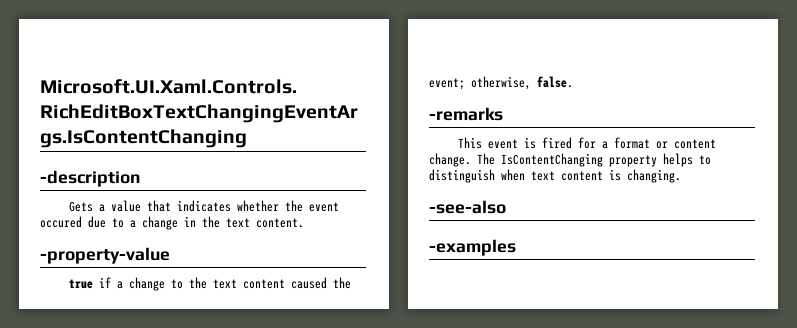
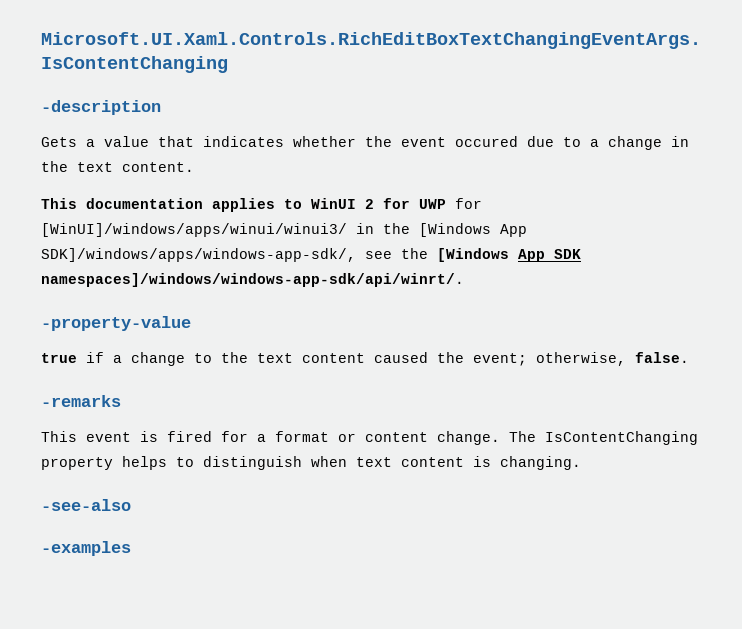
(304, 223) none -> [41,198,482,212] [41,223,527,237] [41,248,581,262] [41,273,464,287] // This documentation applies to WinUI 2 for UWP for [WinUI]/windows/apps/winui/winui3/ in the [Windows App SDK]/windows/apps/windows-app-sdk/, see the [Windows App SDK namespaces]/windows/windows-app-sdk/api/winrt/.

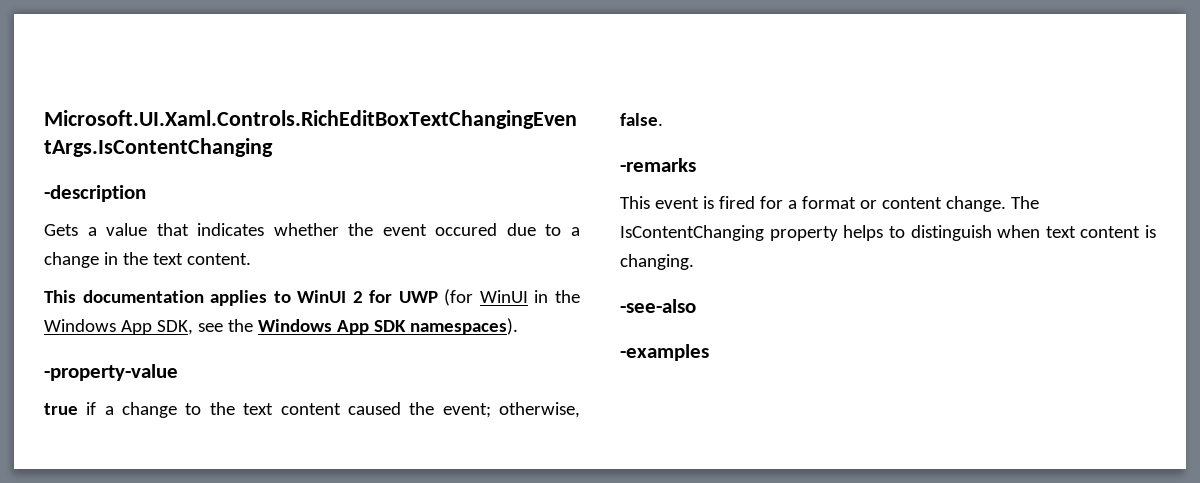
[455,198,482,209] [41,223,527,237] [41,248,356,262] for [WinUI]/windows/apps/winui/winui3/ in the [Windows App SDK]/windows/apps/windows-app-sdk/, -> [444,289,580,306] [44,319,193,335] (for WinUI in the Windows App SDK,
[437,248,509,262] [Windows -> [257,319,332,332] Windows
[41,273,464,287] namespaces]/windows/windows-app-sdk/api/winrt/. -> [409,318,518,335] namespaces).

